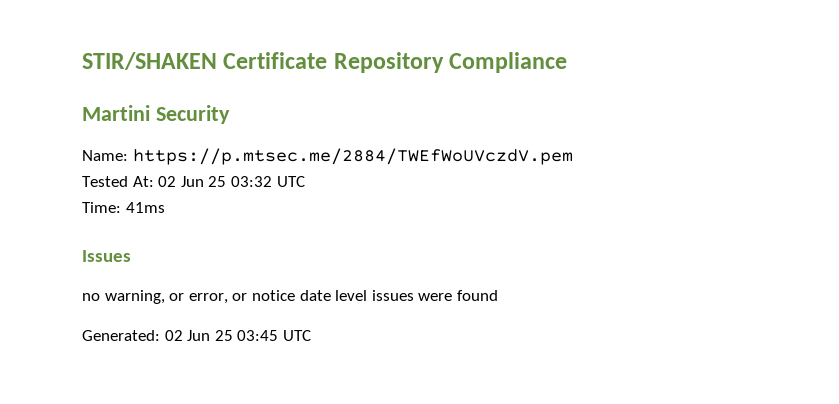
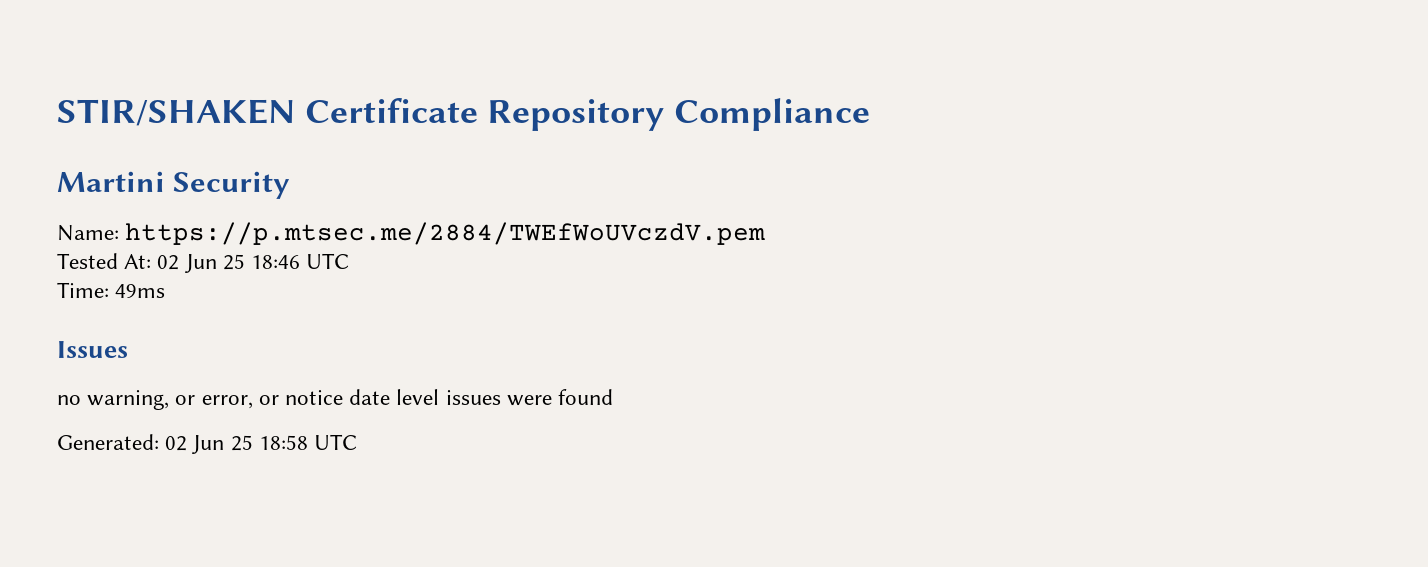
[230,176,272,187] 03:32 -> [251,255,301,269] 18:46
[125,202,165,213] 41ms -> [115,284,166,298] 49ms
[237,330,279,341] 03:45 -> [258,435,308,450] 18:58

